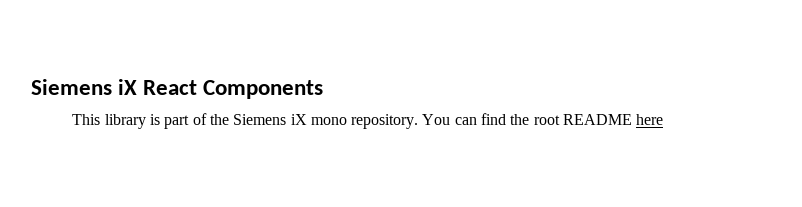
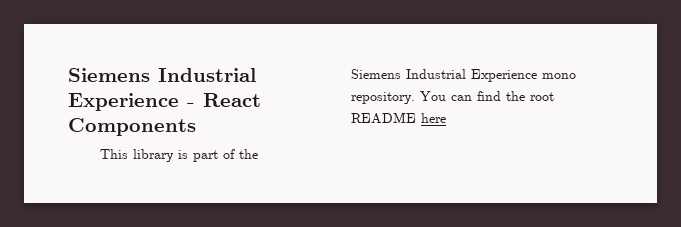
[31,79,138,95] Siemens iX -> [68,68,256,82] [68,93,195,111] Siemens Industrial Experience -
[290,114,307,125] iX -> [406,69,537,82] Industrial Experience

